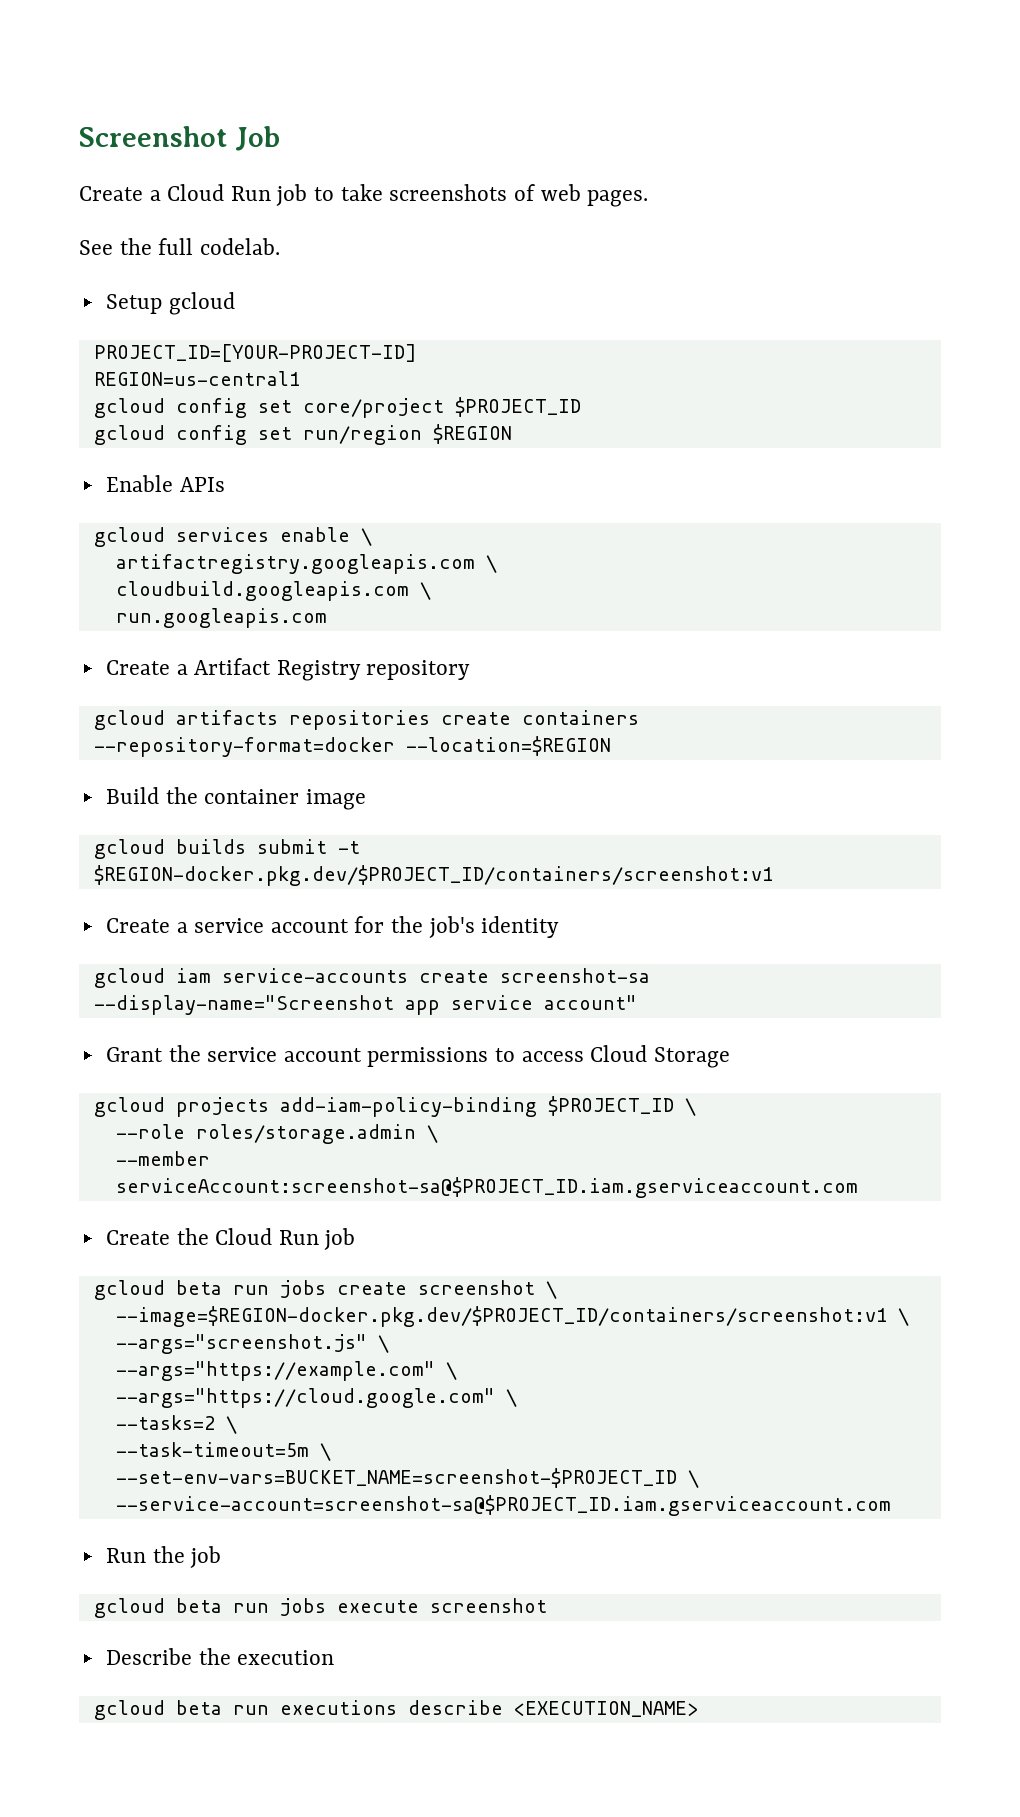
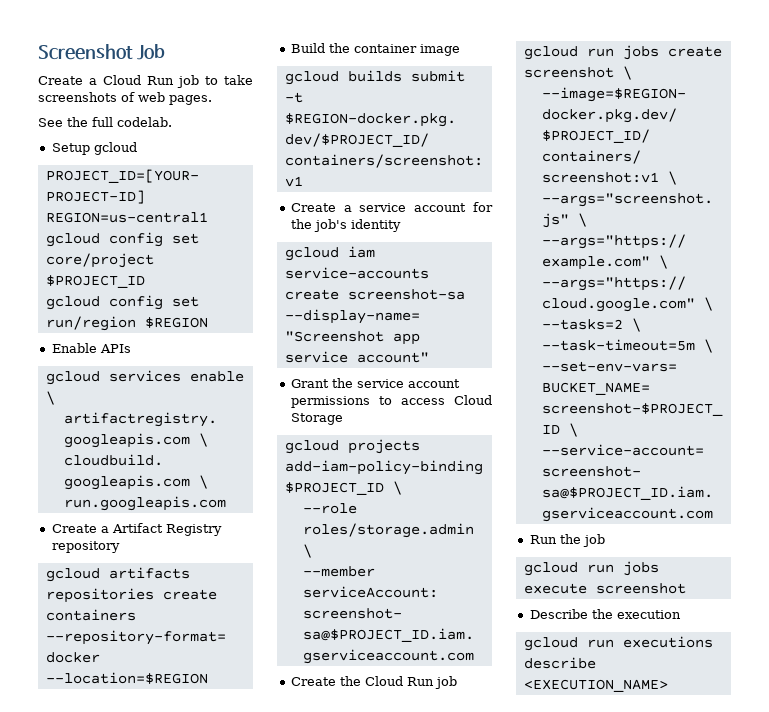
[175,1280,222,1295] beta -> (578, 53) none
[175,1598,222,1613] beta -> (578, 569) none
[175,1700,222,1715] beta -> (578, 644) none

